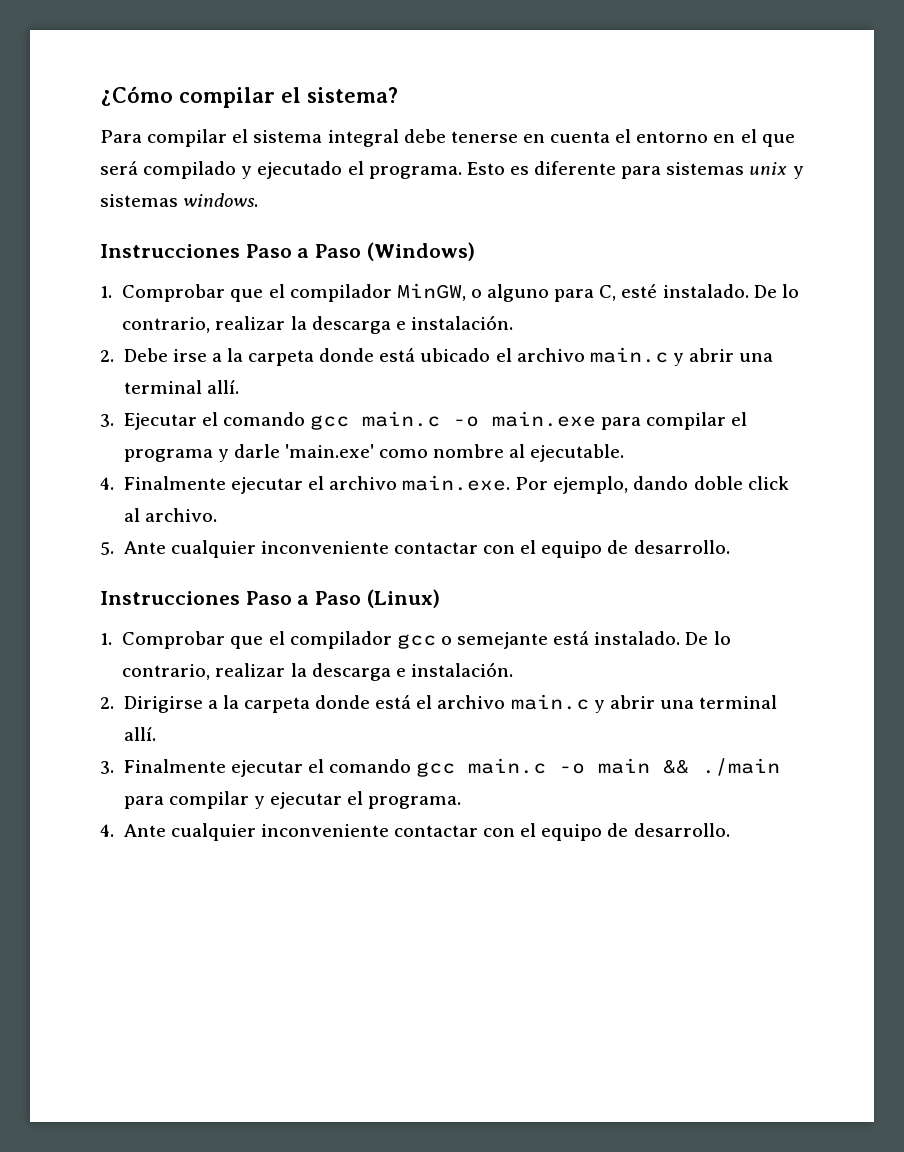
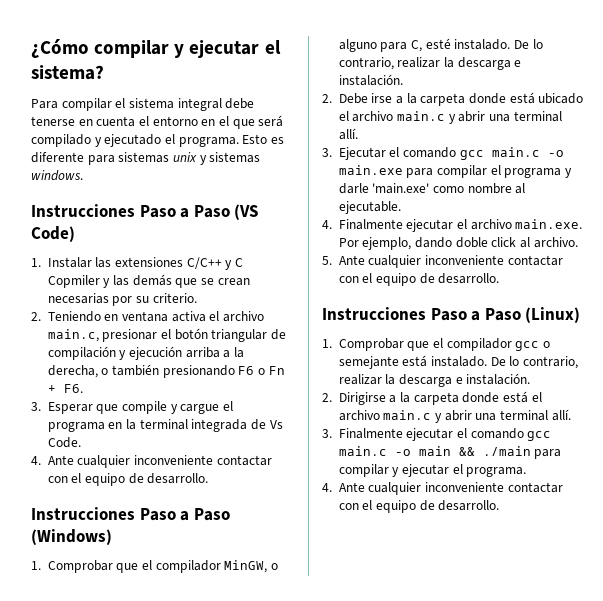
(275, 97) none -> [174,40,260,58] y ejecutar
(259, 200) none -> [31,204,259,220] [31,226,75,242] [31,257,244,270] [47,274,250,288] [47,293,197,306] [31,311,265,322] [47,328,287,342] [47,346,245,360] [47,364,285,378] [47,384,83,393] [31,401,234,414] [47,419,283,432] [47,437,81,448] [31,455,272,468] [47,473,209,486] // Instrucciones Paso a Paso (VS Code) // 1. Instalar las extensiones C/C++ y C Copmiler y las demás que se crean necesarias por su criterio. // 2. Teniendo en ventana activa el archivo main.c, presionar el botón triangular de compilación y ejecución arriba a la derecha, o también presionando F6 o Fn + F6. // 3. Esperar que compile y cargue el programa en la terminal integrada de Vs Code. // 4. Ante cualquier inconveniente contactar con el equipo de desarrollo.

